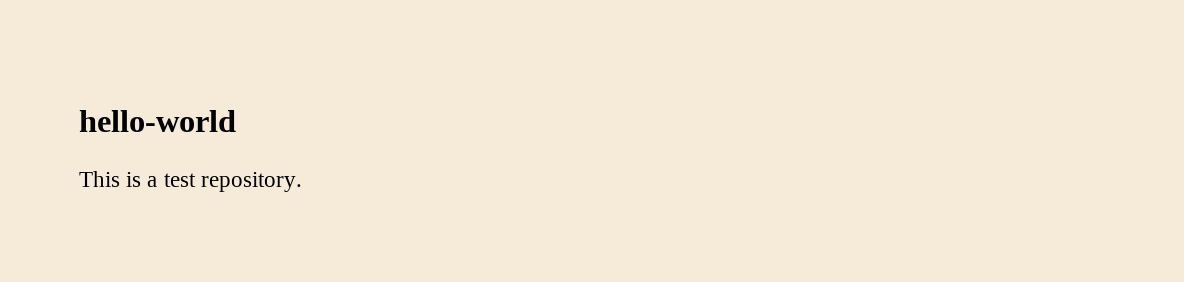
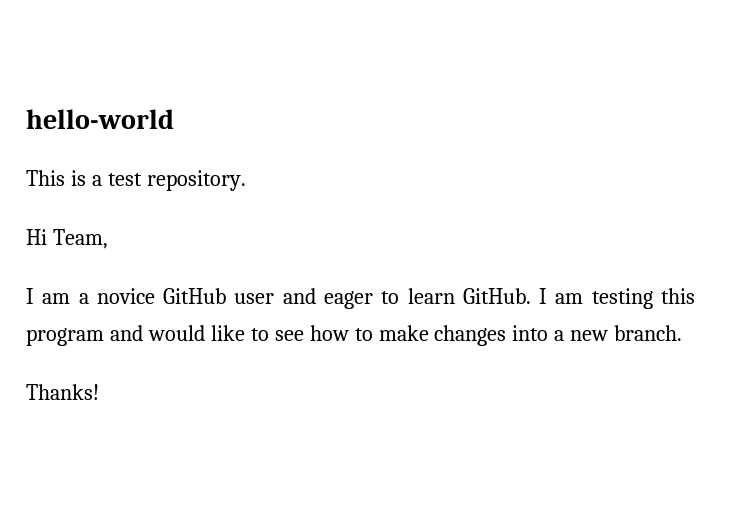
(302, 182) none -> [26,229,108,249] [26,288,696,309] [26,325,683,346] [26,384,99,400] // Hi Team, // I am a novice GitHub user and eager to learn GitHub. I am testing this program and would like to see how to make changes into a new branch. // Thanks!

